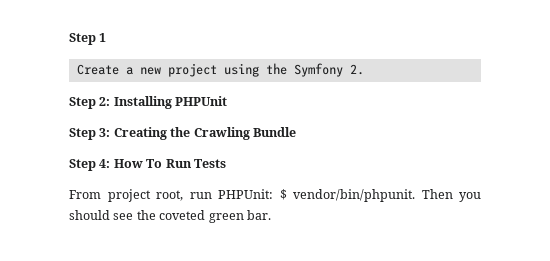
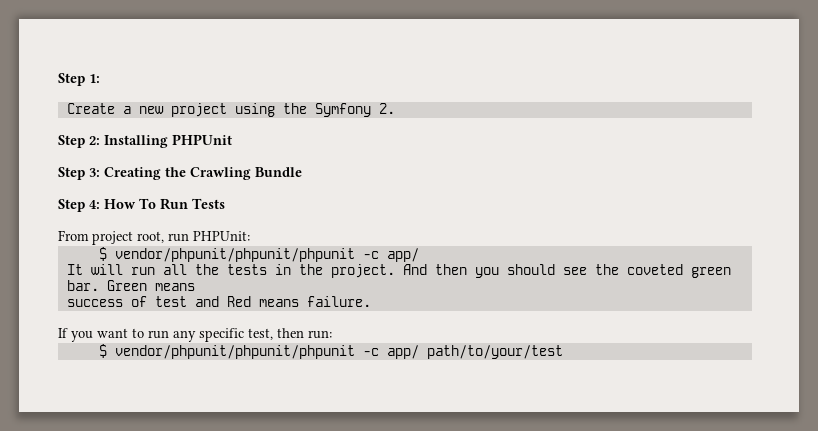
[69,33,107,45] Step 1 -> [58,73,100,86] Step 1:
[279,189,453,202] $ vendor/bin/phpunit. Then -> [98,247,419,262] [66,264,467,278] // $ vendor/phpunit/phpunit/phpunit -c app/ // It will run all the tests in the project. And then
(271, 215) none -> [106,280,195,291] [66,296,371,307] [58,328,332,342] [98,344,563,359] Green means // success of test and Red means failure. // If you want to run any specific test, then run: // $ vendor/phpunit/phpunit/phpunit -c app/ path/to/your/test

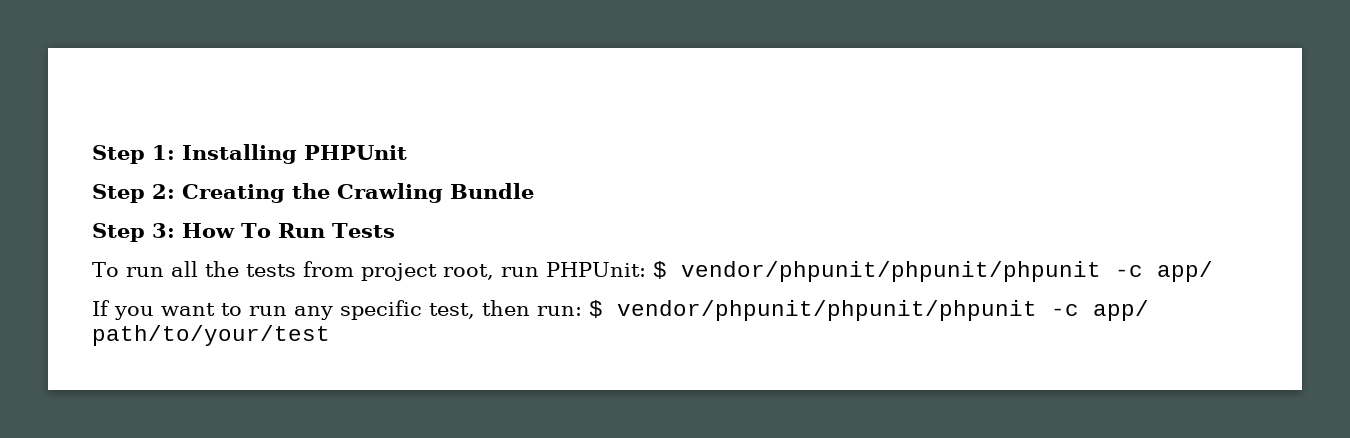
[66,103,395,117] [58,135,100,148] // Create a new project using the Symfony 2. // Step 2: -> (175, 152) none
[89,168,100,177] 3: -> [152,184,175,199] 2:
[89,200,100,209] 4: -> [152,223,175,238] 3:
[58,230,89,241] From -> [92,261,354,277] To run all the tests from
[98,247,419,262] [66,264,731,278] [66,280,195,291] [66,296,371,307] // $ vendor/phpunit/phpunit/phpunit -c app/ // It will run all the tests in the project. And then you should see the coveted green bar. Green means // success of test and Red means failure. -> [652,261,1213,282] $ vendor/phpunit/phpunit/phpunit -c app/
(332, 334) // -> (582, 311) none

